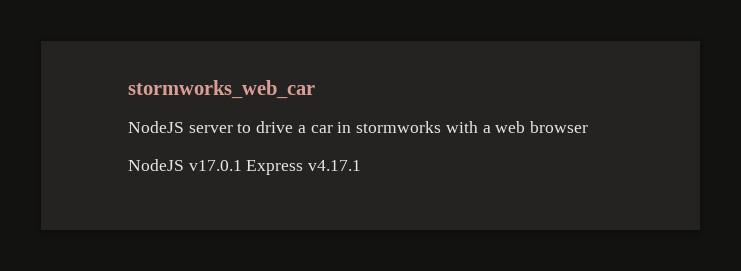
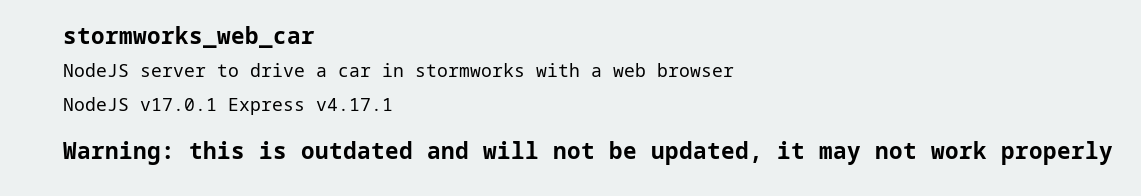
(362, 165) none -> [63,141,1113,165] // Warning: this is outdated and will not be updated, it may not work properly

